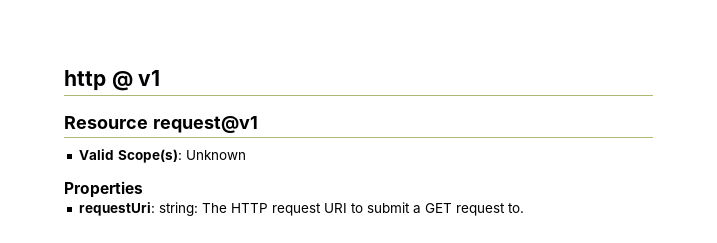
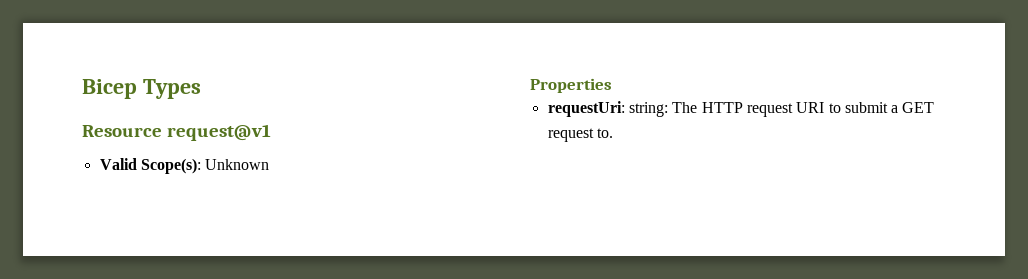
[64,70,161,91] http @ v1 -> [82,79,201,99] Bicep Types

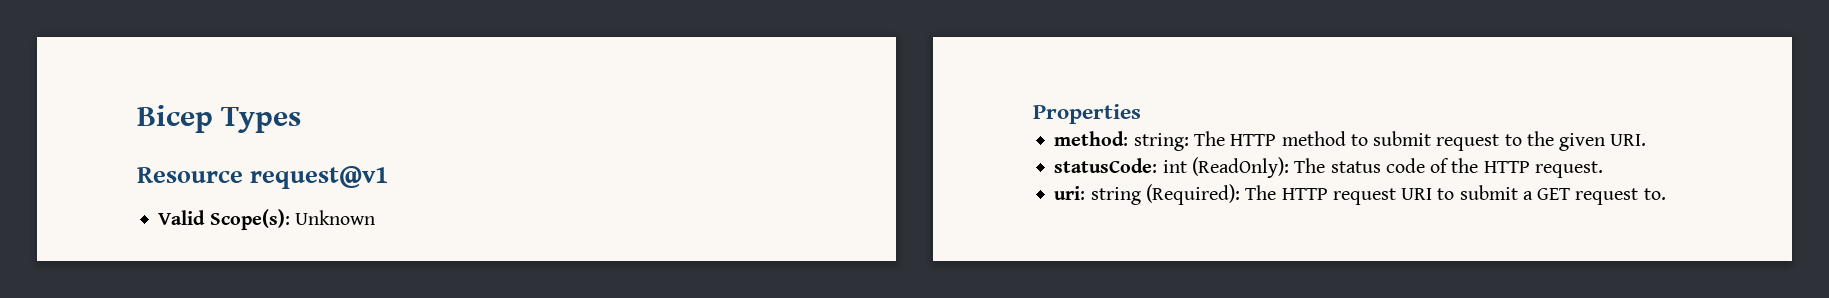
[547,101,625,117] requestUri: -> [1054,131,1129,146] method:
(743, 107) none -> [1281,131,1647,151] [1054,157,1603,178] [1054,184,1328,205] method to submit request to the given URI. // statusCode: int (ReadOnly): The status code of the HTTP request. // uri: string (Required): The HTTP

